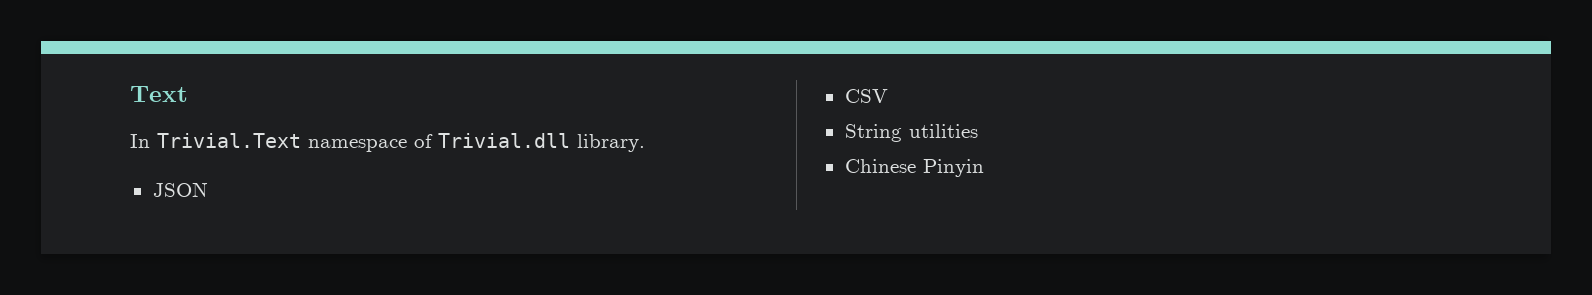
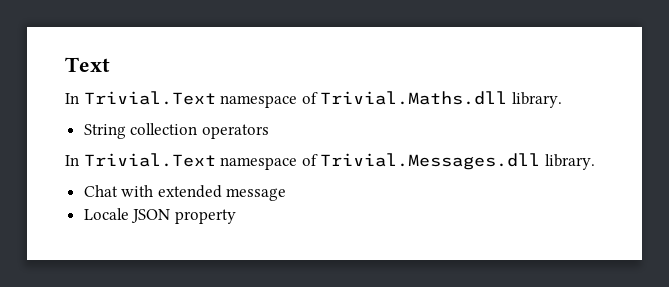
[438,133,645,152] [152,182,208,197] [844,89,888,103] [844,124,978,142] [844,159,984,177] Trivial.dll library. // JSON // CSV // String utilities // Chinese Pinyin -> [320,91,562,108] [83,123,269,139] [65,153,595,170] [83,185,287,201] [83,208,236,224] Trivial.Maths.dll library. // String collection operators // In Trivial.Text namespace of Trivial.Messages.dll library. // Chat with extended message // Locale JSON property

